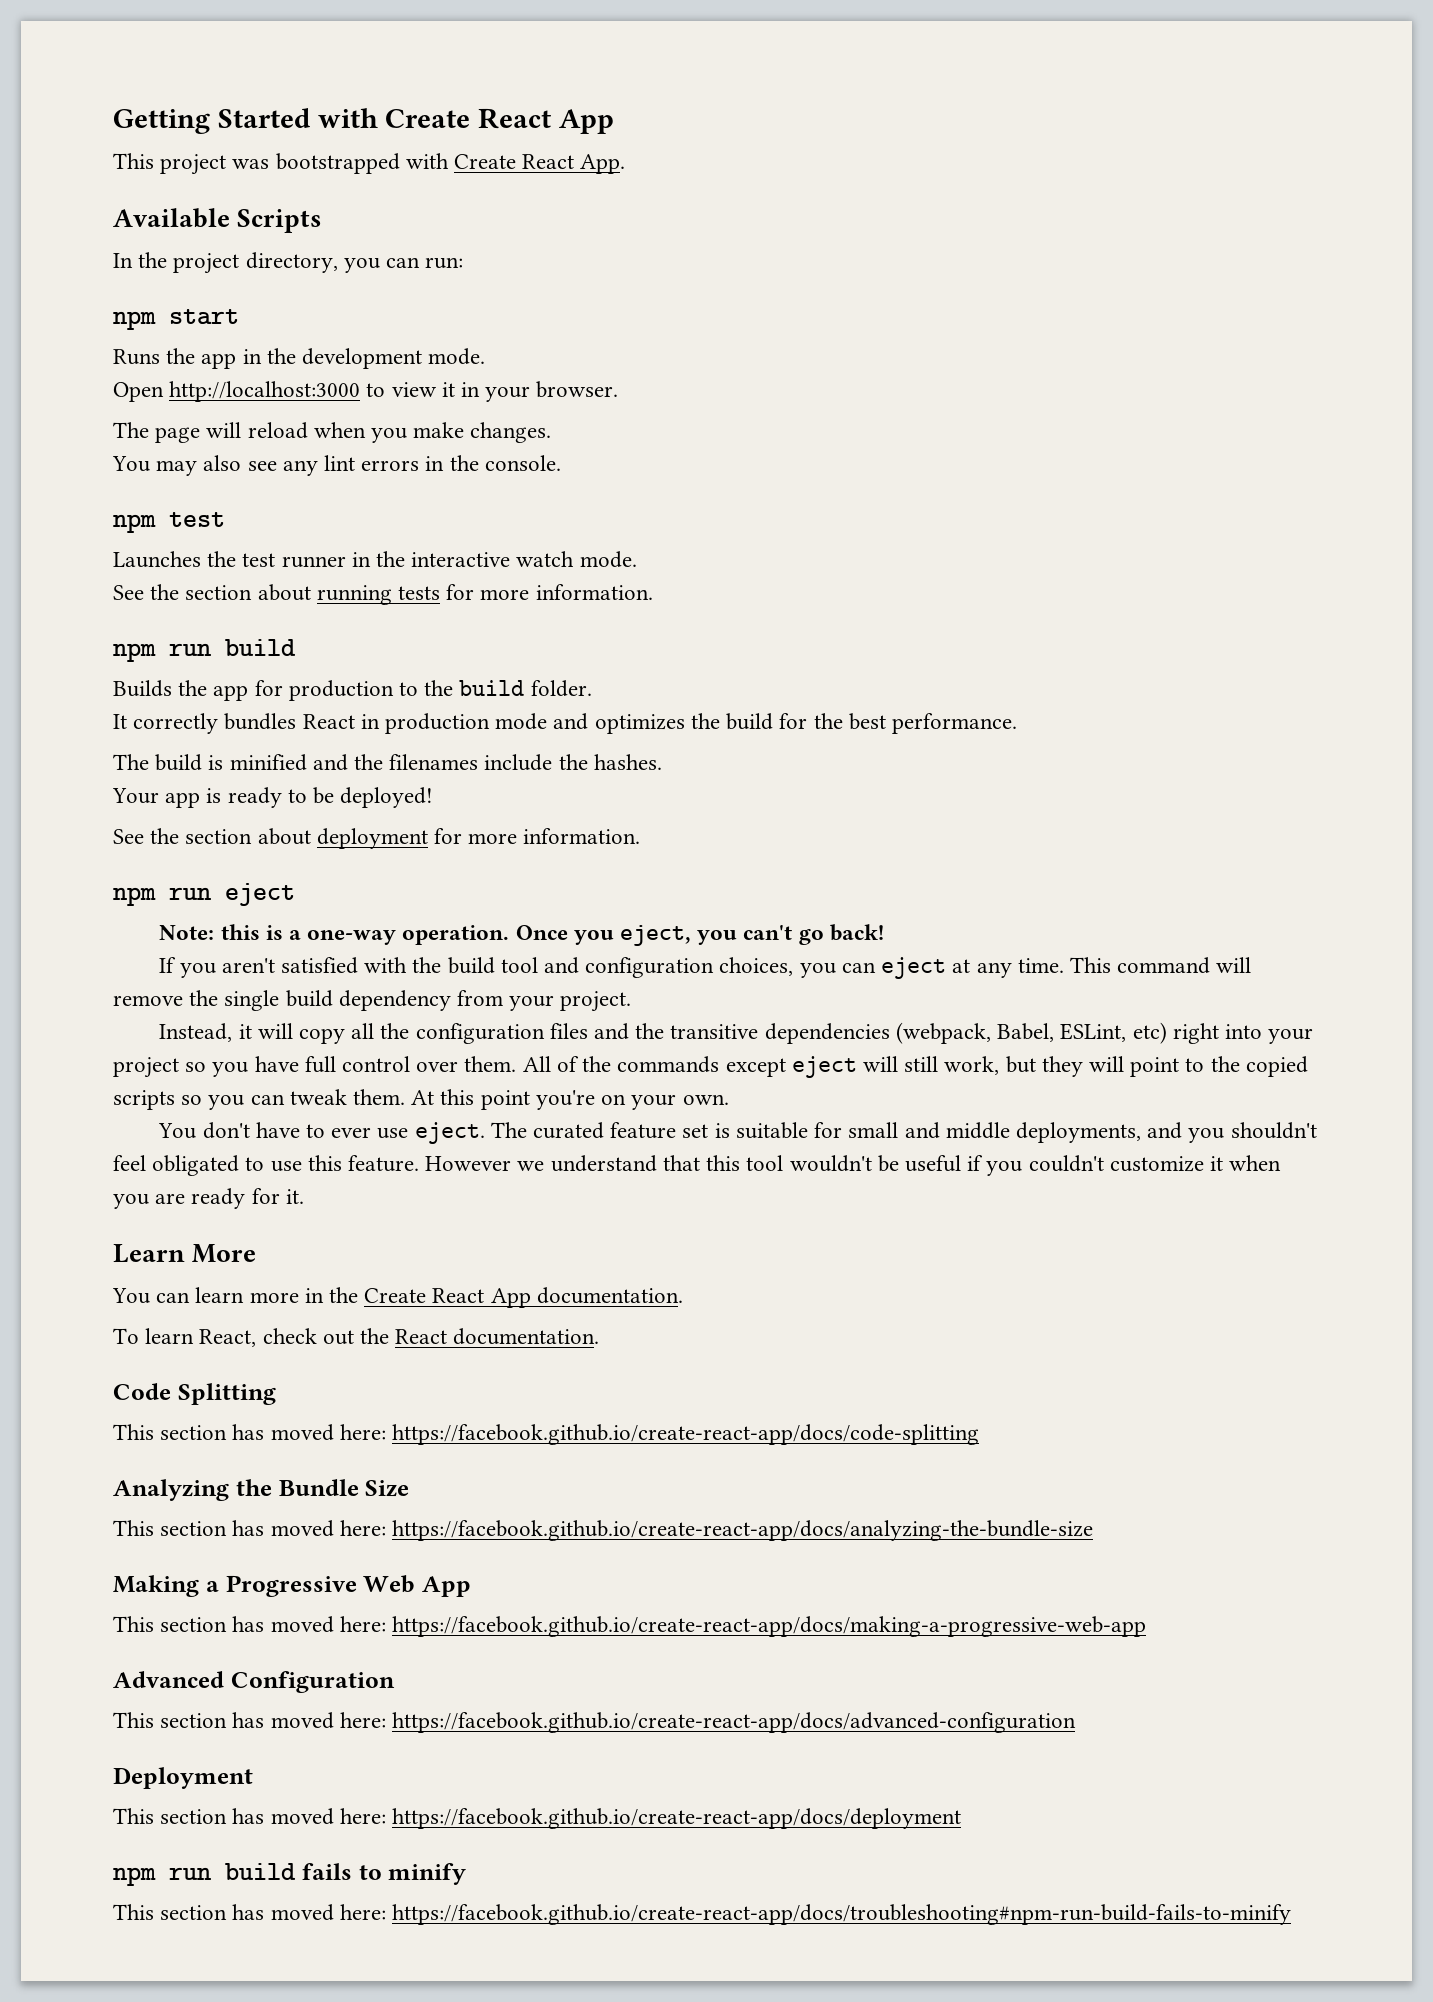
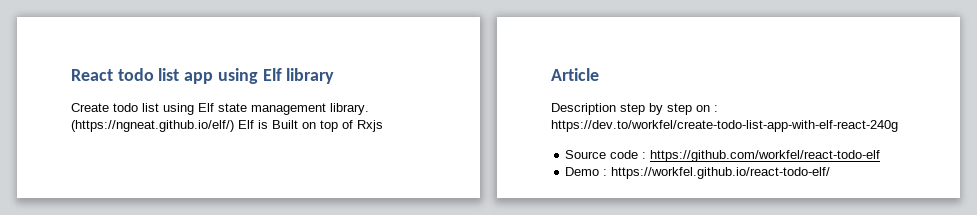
[113,108,615,134] [113,153,626,175] [113,208,323,233] [113,252,464,274] [113,309,239,330] [113,348,486,369] [113,381,619,402] [113,422,552,443] [112,455,561,476] [113,512,225,533] [113,551,637,568] [113,584,653,605] [113,639,296,662] [113,680,592,701] [113,713,1017,734] [113,754,662,771] [112,787,434,808] [113,828,641,849] [113,883,295,906] [159,924,884,946] [159,957,1252,979] [113,990,632,1012] [159,1022,1314,1044] [113,1056,1308,1078] [113,1089,729,1110] [158,1122,1317,1144] [113,1155,1282,1176] [113,1188,304,1209] [113,1244,257,1263] [112,1287,683,1308] [113,1328,600,1347] [113,1383,276,1405] [113,1424,980,1445] [113,1479,410,1501] [113,1520,1094,1541] [113,1575,471,1597] [113,1616,1147,1637] [113,1671,395,1693] [113,1712,1077,1733] [113,1767,253,1789] [113,1808,962,1829] [113,1863,467,1886] [113,1904,1292,1925] Getting Started with Create React App // This project was bootstrapped with Create React App. // Available Scripts // In the project directory, you can run: // npm start // Runs the app in the development mode. // Open http://localhost:3000 to view it in your browser. // The page will reload when you make changes. // You may also see any lint errors in the console. // npm test // Launches the test runner in the interactive watch mode. // See the section about running tests for more information. // npm run build // Builds the app for production to the build folder. // It correctly bundles React in production mode and optimizes the build for the best performance. // The build is minified and the filenames include the hashes. // Your app is ready to be deployed! // See the section about deployment for more information. // npm run eject // Note: this is a one-way operation. Once you eject, you can't go back! // If you aren't satisfied with the build tool and configuration choices, you can eject at any time. This command will remove the single build dependency from your project. // Instead, it will copy all the configuration files and the transitive dependencies (webpack, Babel, ESLint, etc) right into your project so you have full control over them. All of the commands except eject will still work, but they will point to the copied scripts so you can tweak them. At this point you're on your own. // You don't have to ever use eject. The curated feature set is suitable for small and middle deployments, and you shouldn't feel obligated to use this feature. However we understand that this tool wouldn't be useful if you couldn't customize it when you are ready for it. // Learn More // You can learn more in the Create React App documentation. // To learn React, check out the React documentation. // Code Splitting // This section has moved here: https://facebook.github.io/create-react-app/docs/code-splitting // Analyzing the Bundle Size // This section has moved here: https://facebook.github.io/create-react-app/docs/analyzing-the-bundle-size // Making a Progressive Web App // This section has moved here: https://facebook.github.io/create-react-app/docs/making-a-progressive-web-app // Advanced Configuration // This section has moved here: https://facebook.github.io/create-react-app/docs/advanced-configuration // Deployment // This section has moved here: https://facebook.github.io/create-react-app/docs/deployment // npm run build fails to minify // This section has moved here: https://facebook.github.io/create-react-app/docs/troubleshooting#npm-run-build-fails-to-minify -> [71,68,335,84] [71,103,369,115] [71,120,383,132] [551,68,599,81] [551,103,718,115] [551,120,898,132] [565,150,881,162] [565,167,831,179] React todo list app using Elf library // Create todo list using Elf state management library. (https://ngneat.github.io/elf/) Elf is Built on top of Rxjs // Article // Description step by step on : https://dev.to/workfel/create-todo-list-app-with-elf-react-240g // Source code : https://github.com/workfel/react-todo-elf // Demo : https://workfel.github.io/react-todo-elf/

